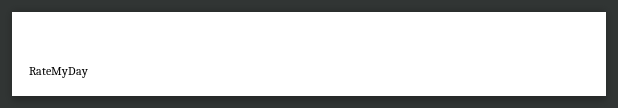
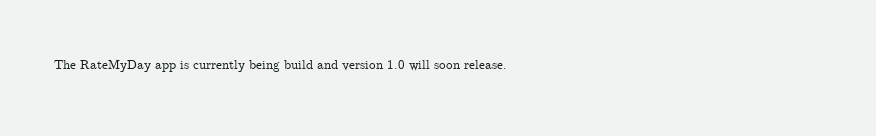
[29,67,88,78] RateMyDay -> [53,59,507,72] The RateMyDay app is currently being build and version 1.0 will soon release.

